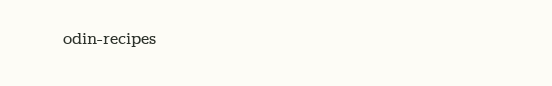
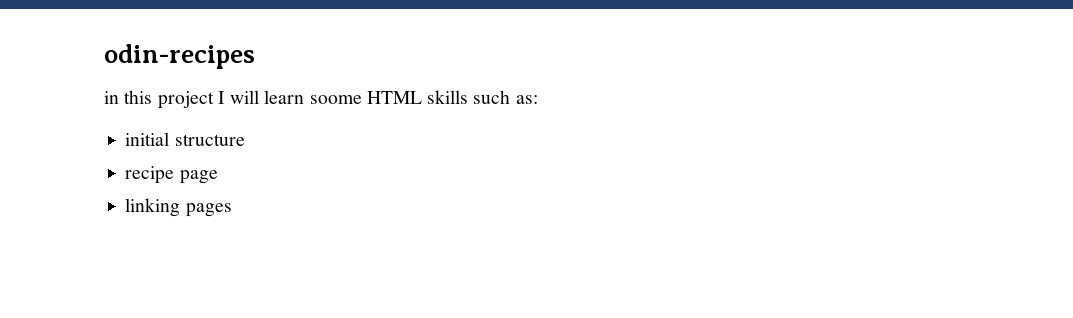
(156, 40) none -> [104,90,538,109] [125,132,245,146] [125,166,218,184] [125,198,232,217] // in this project I will learn soome HTML skills such as: // initial structure // recipe page // linking pages

